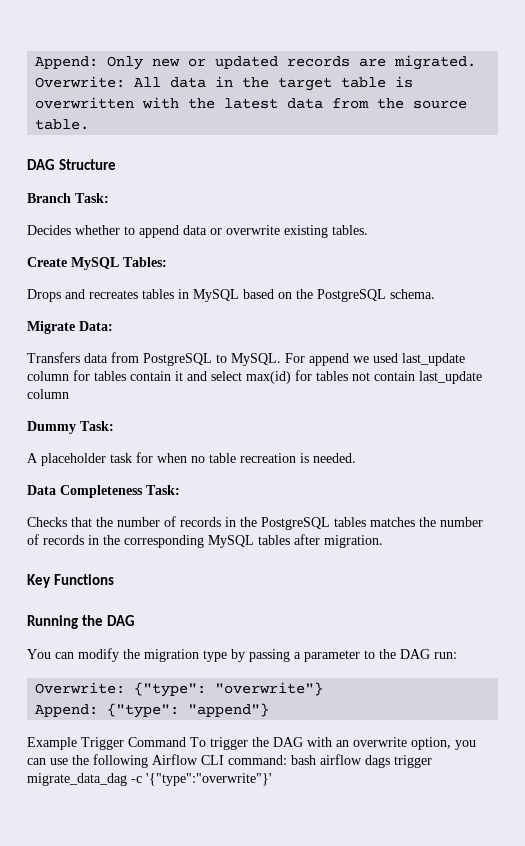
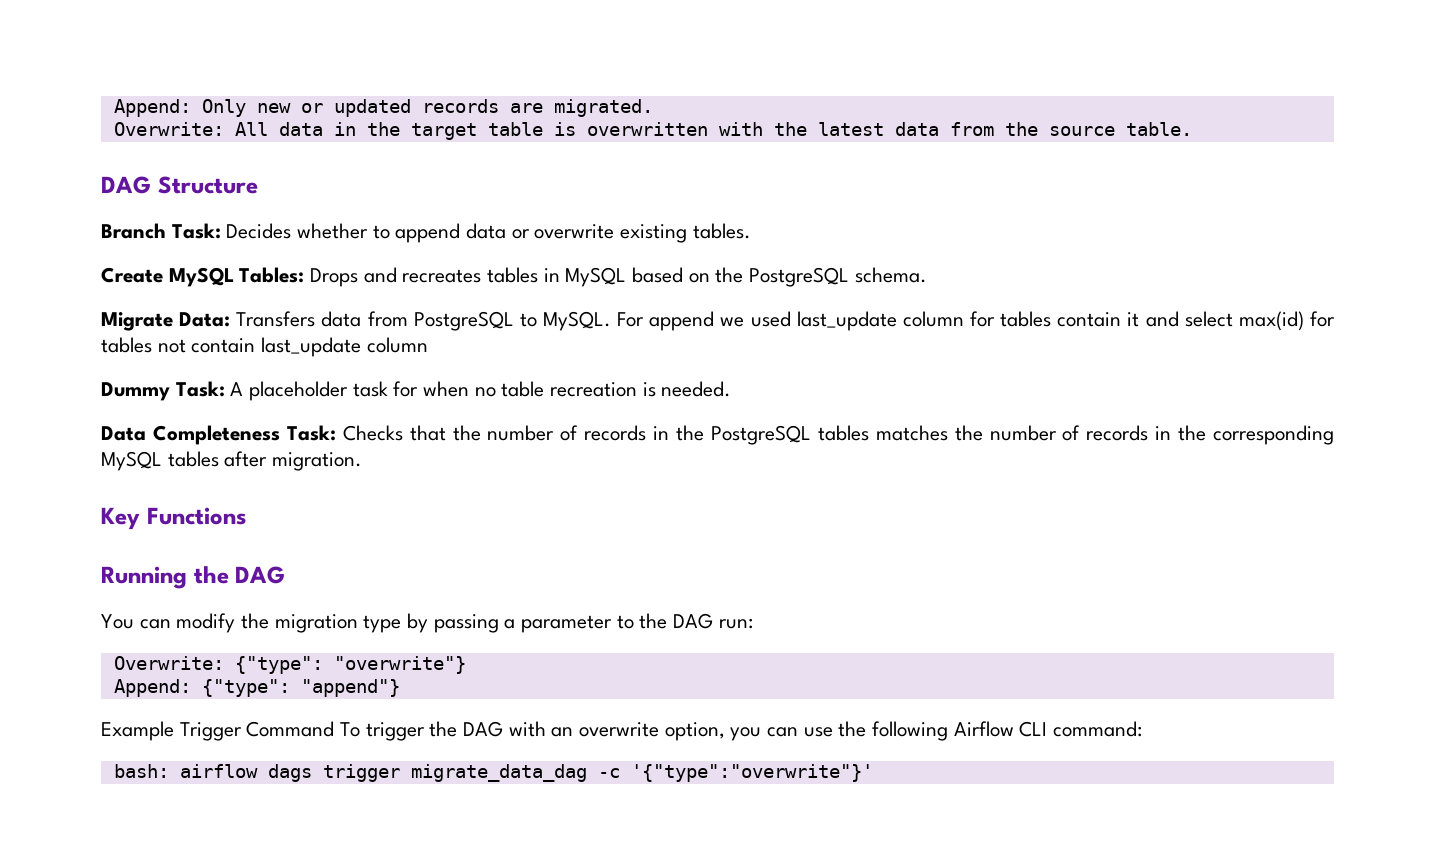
(109, 198) // -> (221, 231) none
(167, 262) // -> (305, 275) none
(113, 326) // -> (231, 319) none
(114, 426) // -> (225, 389) none
(180, 490) // -> (336, 433) none
[291,755,316,765] bash -> [113,764,169,778] // bash:

